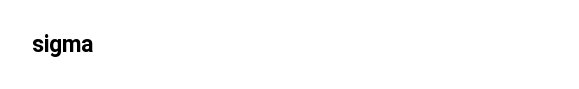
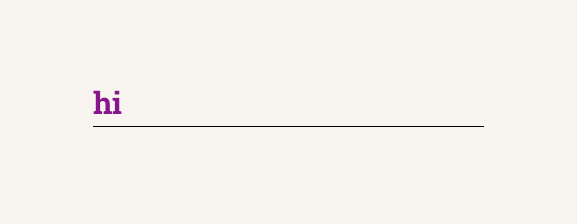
[32,34,93,57] sigma -> [93,90,122,114] hi

